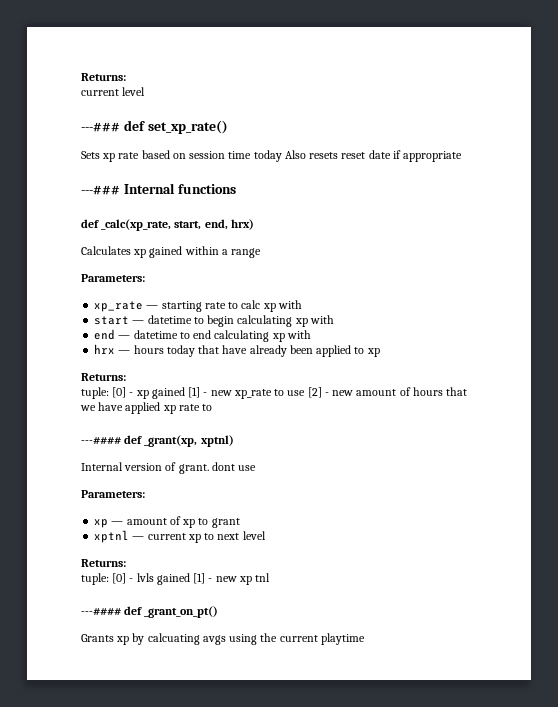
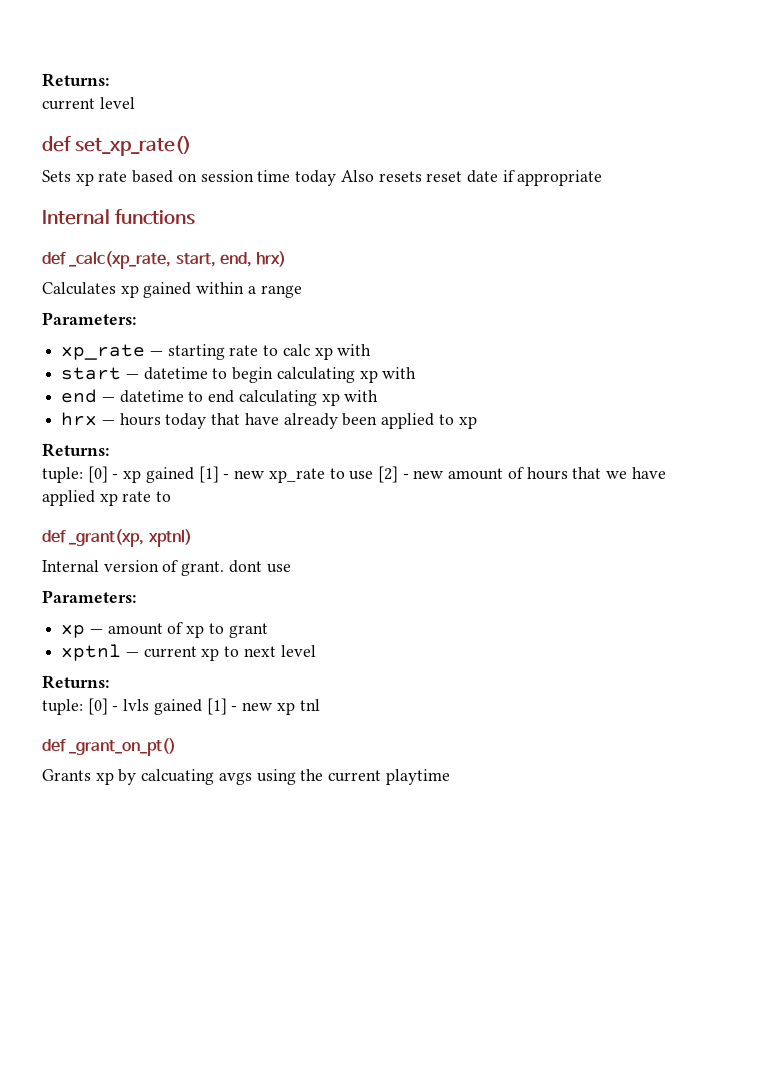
[81,122,120,132] ---### -> (135, 103) none
[81,185,120,195] ---### -> (603, 178) none
[81,437,122,444] ---#### -> (172, 496) none
[81,608,122,615] ---#### -> (320, 705) none

